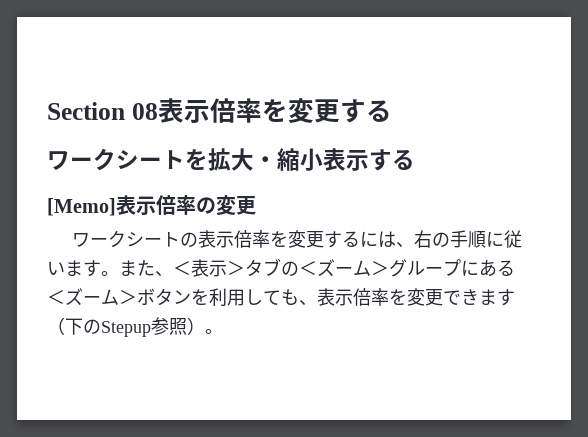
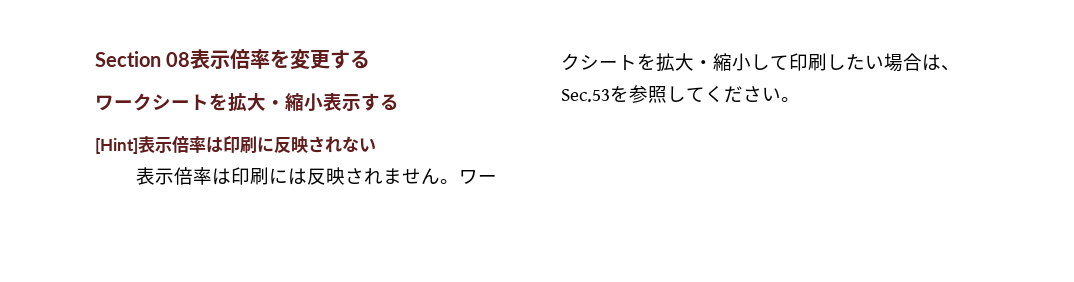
[47,195,256,216] [71,230,522,248] [47,258,515,277] [47,288,515,306] [47,317,205,337] [Memo]表示倍率の変更 // ワークシートの表示倍率を変更するには、右の手順に従います。また、＜表示＞タブの＜ズーム＞グループにある＜ズーム＞ボタンを利用しても、表示倍率を変更できます（下のStepup参照） -> [95,135,376,154] [135,167,497,185] [561,53,960,72] [561,85,781,103] [Hint]表示倍率は印刷に反映されない // 表示倍率は印刷には反映されません。ワークシートを拡大・縮小して印刷したい場合は、Sec.53を参照してください

